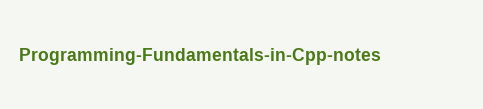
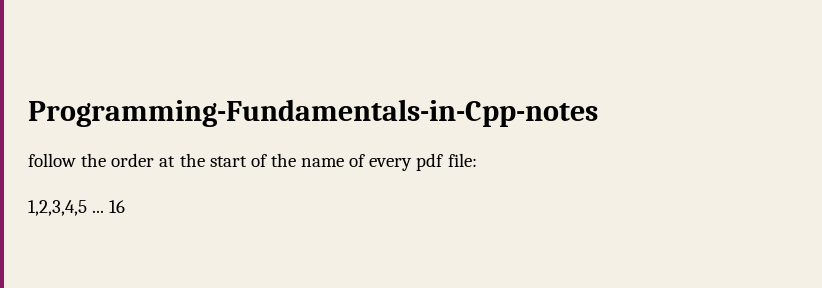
(381, 56) none -> [28,153,477,171] [28,200,126,216] // follow the order at the start of the name of every pdf file: // 1,2,3,4,5 ... 16

